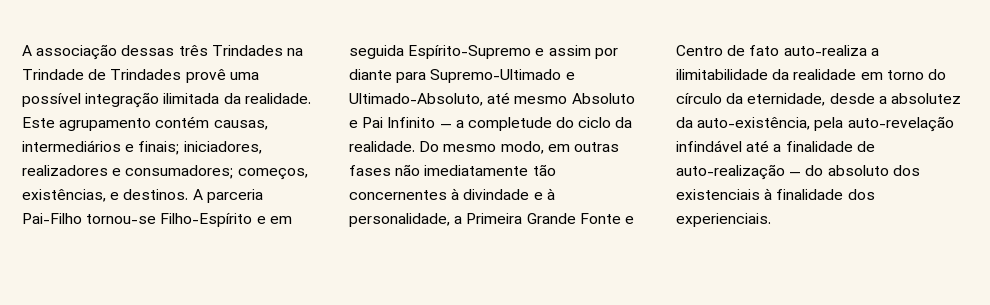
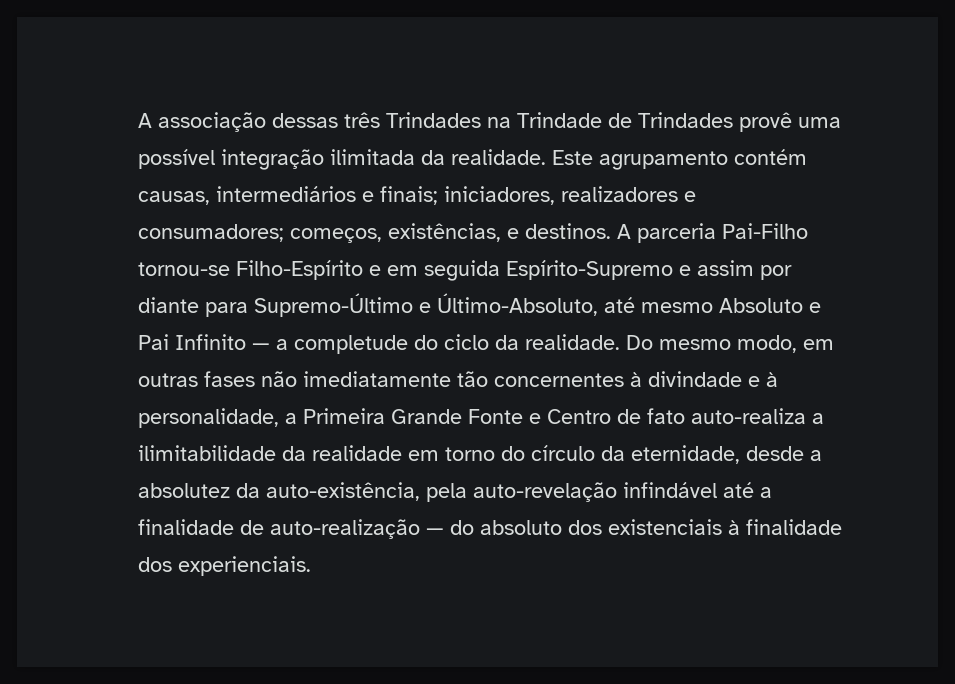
[430,69,575,83] [349,93,483,106] Supremo-Ultimado e Ultimado-Absoluto, -> [254,293,598,317] Supremo-Último e Último-Absoluto,

